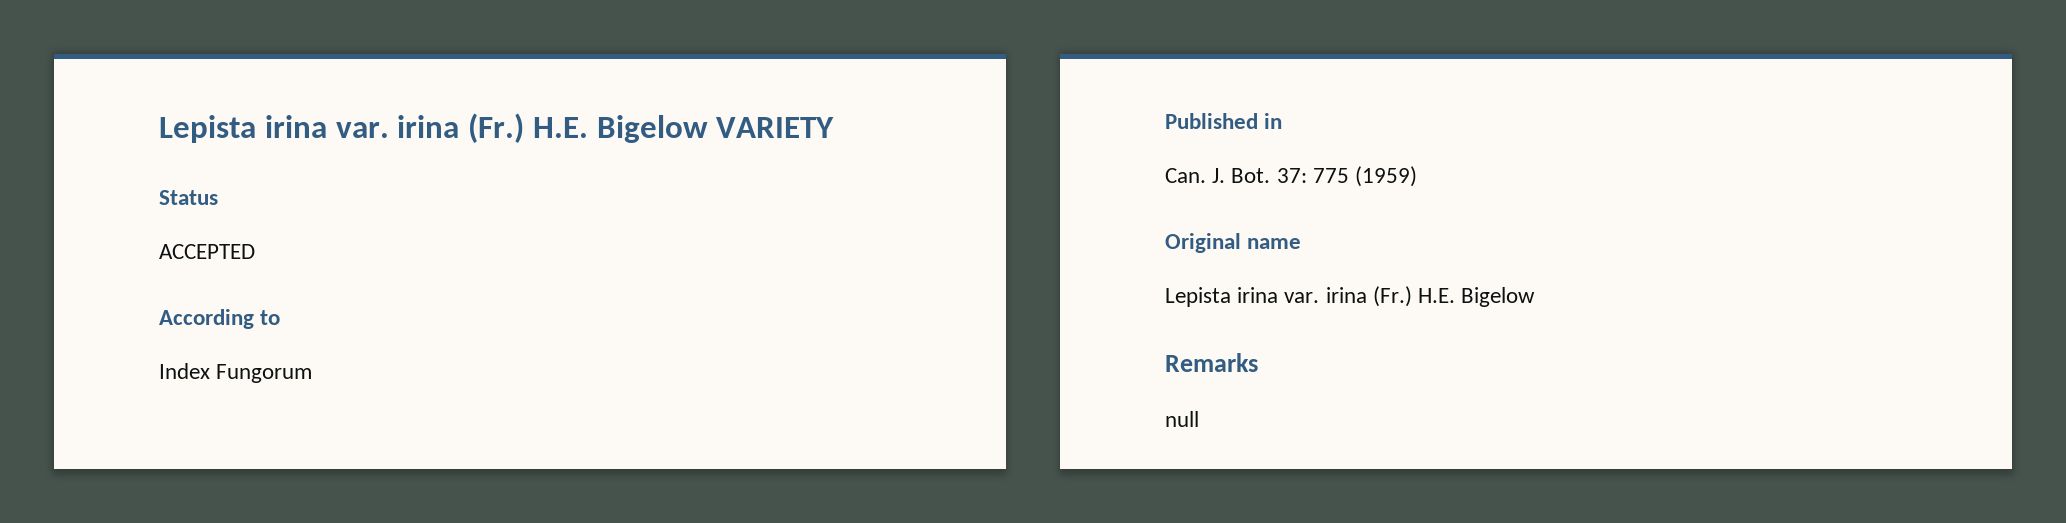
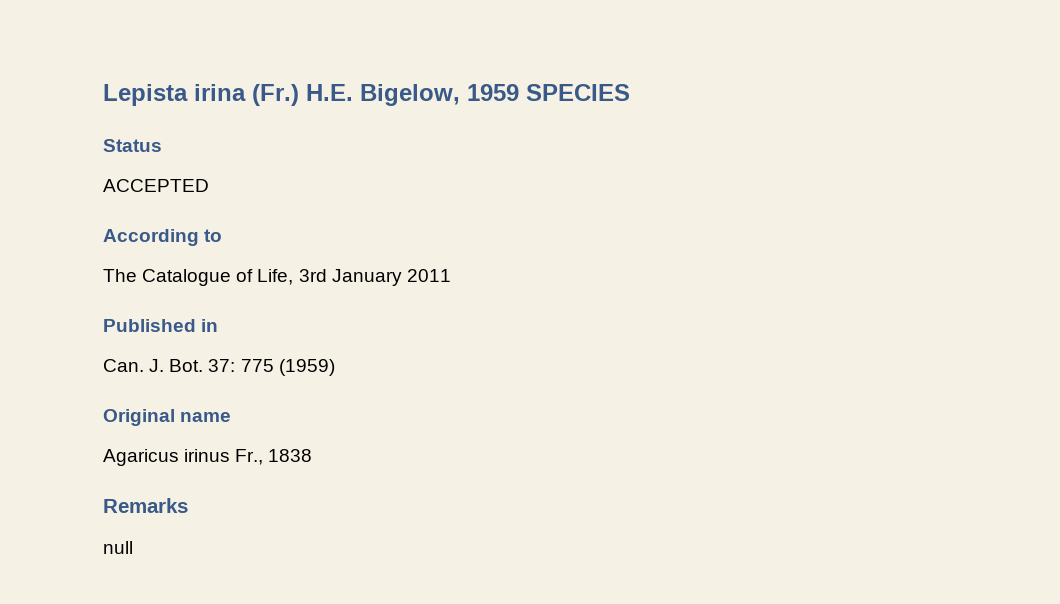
[159,113,835,143] [159,190,218,205] [159,244,255,259] [159,309,281,329] [159,363,313,383] Lepista irina var. irina (Fr.) H.E. Bigelow VARIETY // Status // ACCEPTED // According to // Index Fungorum -> [103,84,630,106] [103,139,162,152] [103,179,209,192] [103,229,223,246] [103,269,451,286] Lepista irina (Fr.) H.E. Bigelow, 1959 SPECIES // Status // ACCEPTED // According to // The Catalogue of Life, 3rd January 2011
[1165,286,1536,307] Lepista irina var. irina (Fr.) H.E. Bigelow -> [103,449,313,466] Agaricus irinus Fr., 1838

